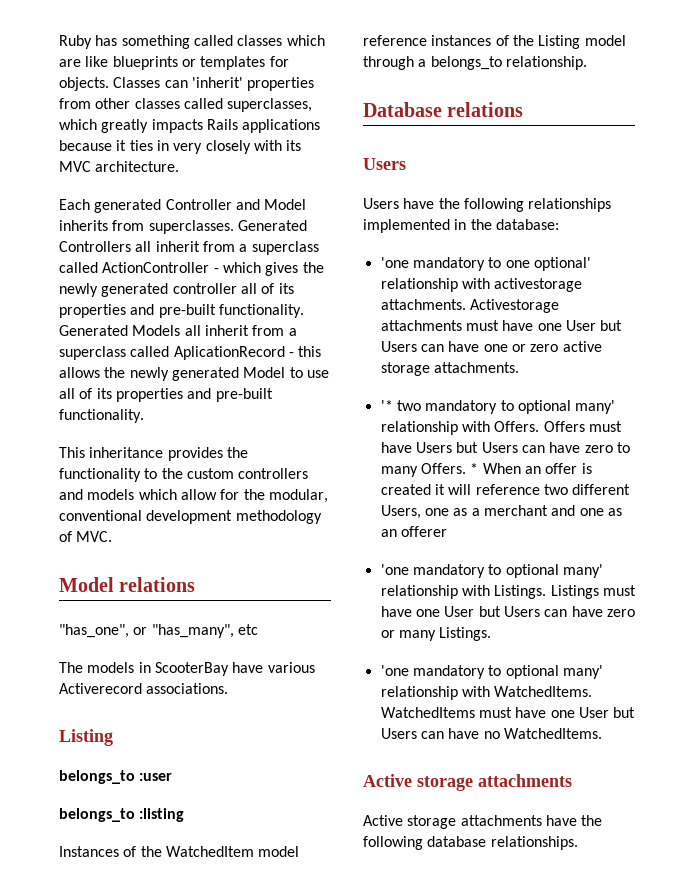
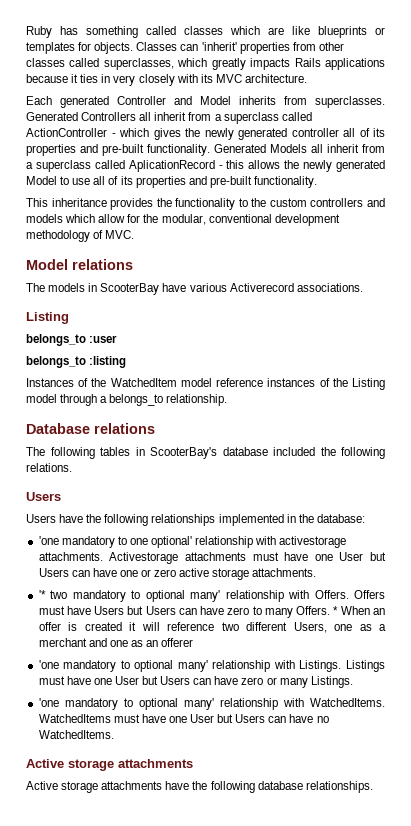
[59,624,258,638] // "has_one", or "has_many", etc -> (133, 264) none
(524, 109) none -> [26,447,385,459] [26,463,72,472] // The following tables in ScooterBay's database included the following relations.

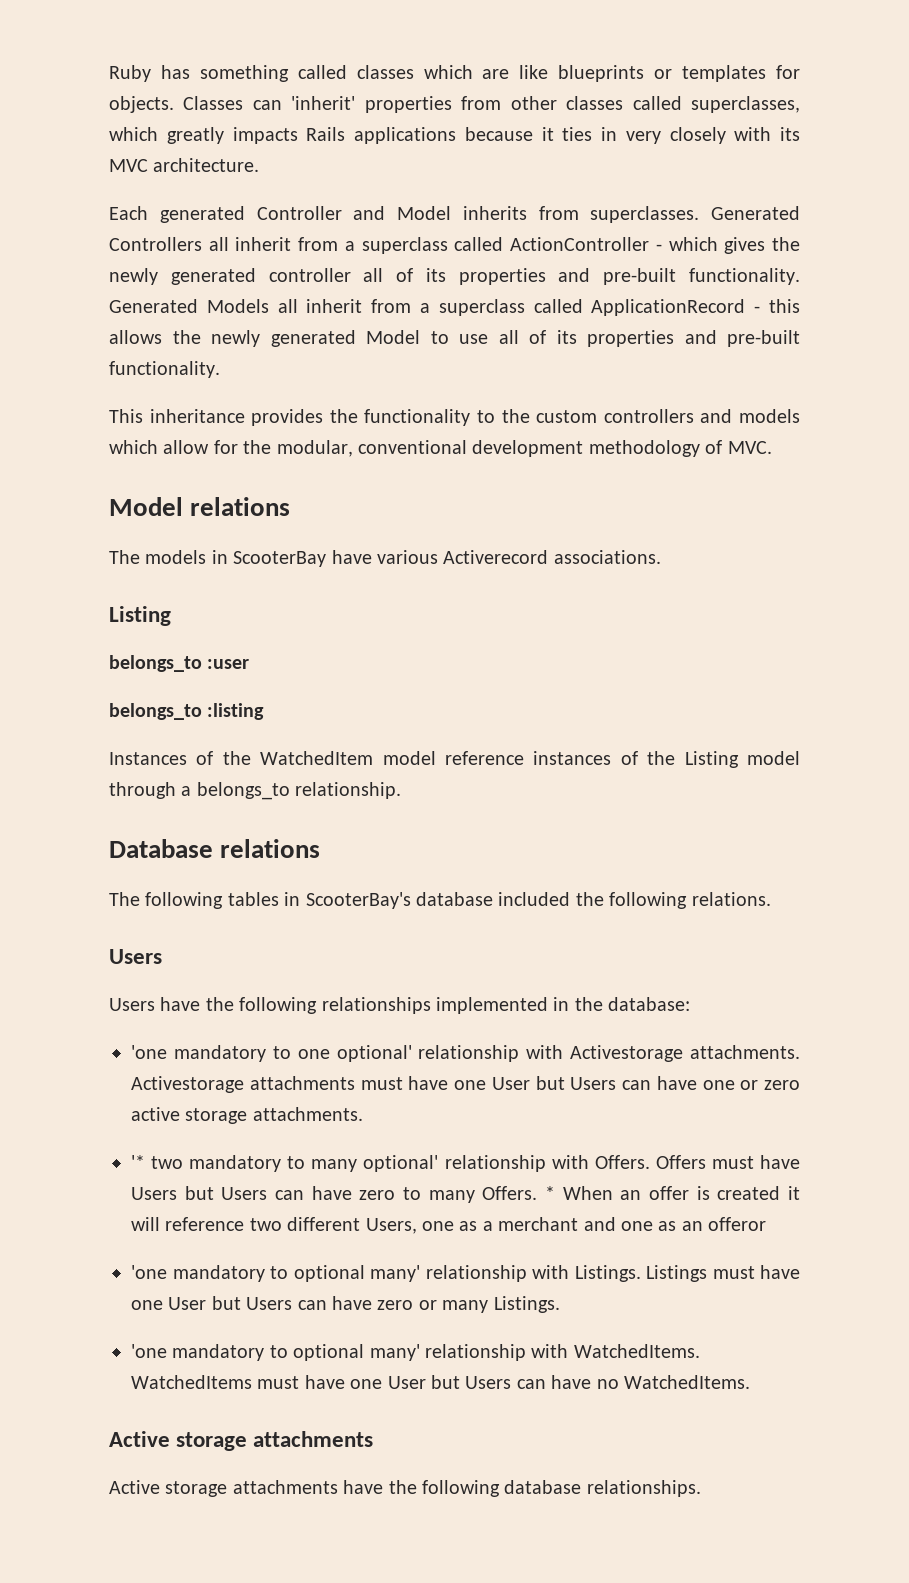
[128,160,215,172] AplicationRecord -> [591,299,746,316] ApplicationRecord
[279,536,347,548] activestorage -> [570,1045,684,1062] Activestorage
[145,590,221,602] optional many' -> [311,1155,439,1172] many optional'
[161,638,194,647] offerer -> [708,1217,767,1231] offeror

